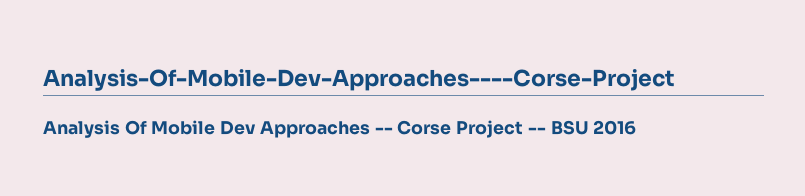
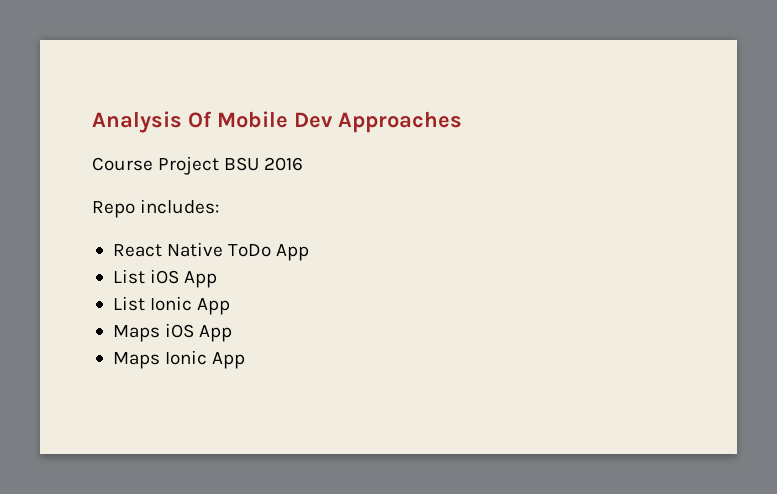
[43,69,675,91] Analysis-Of-Mobile-Dev-Approaches----Corse-Project // -> (92, 122) none
[374,120,637,138] -- Corse Project -- BSU 2016 -> [92,156,304,175] [92,199,220,218] [112,242,310,261] [112,269,218,288] [112,296,231,315] [112,323,233,342] [112,350,246,369] // Course Project BSU 2016 // Repo includes: // React Native ToDo App // List iOS App // List Ionic App // Maps iOS App // Maps Ionic App

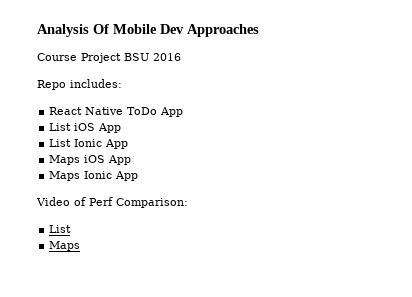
(246, 360) none -> [36,197,188,208] [49,225,72,233] [49,241,81,251] // Video of Perf Comparison: // List // Maps

